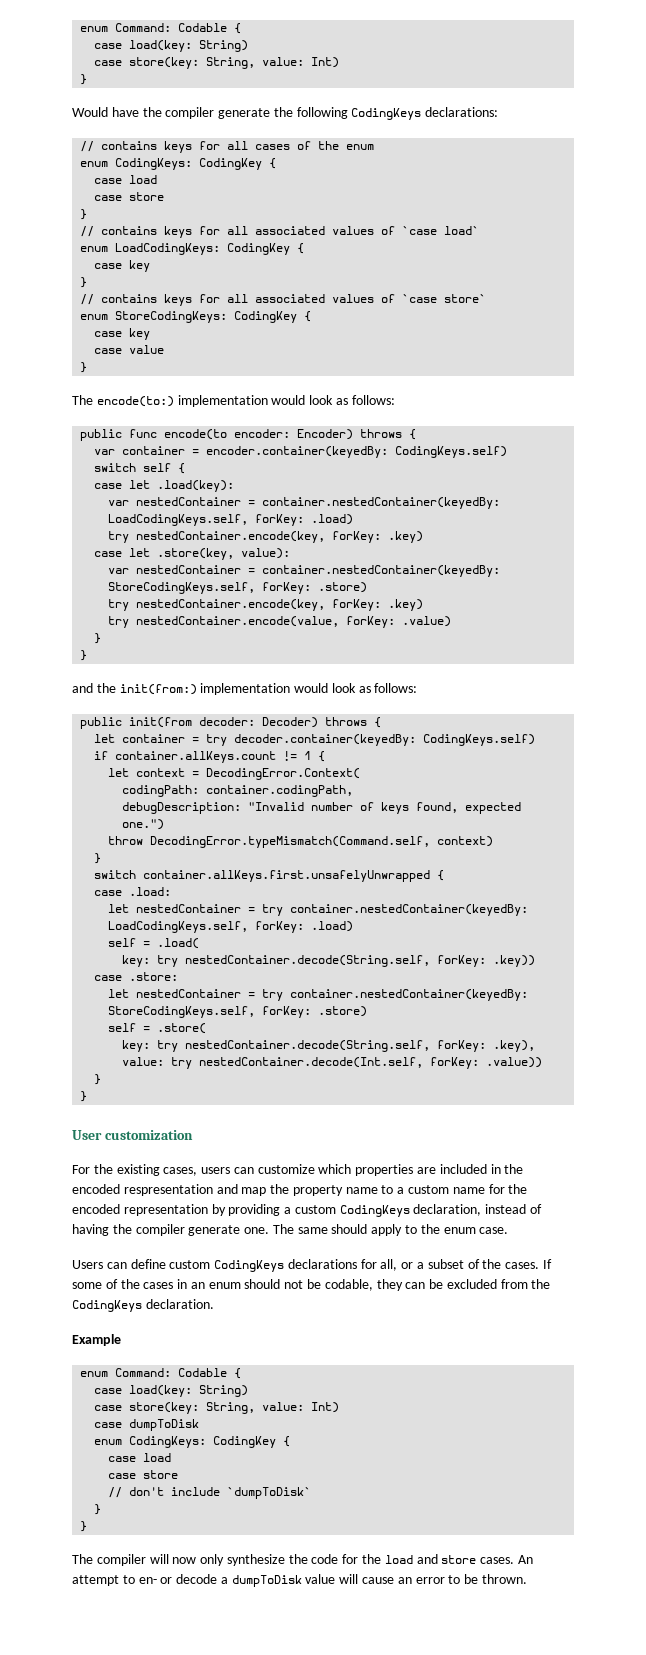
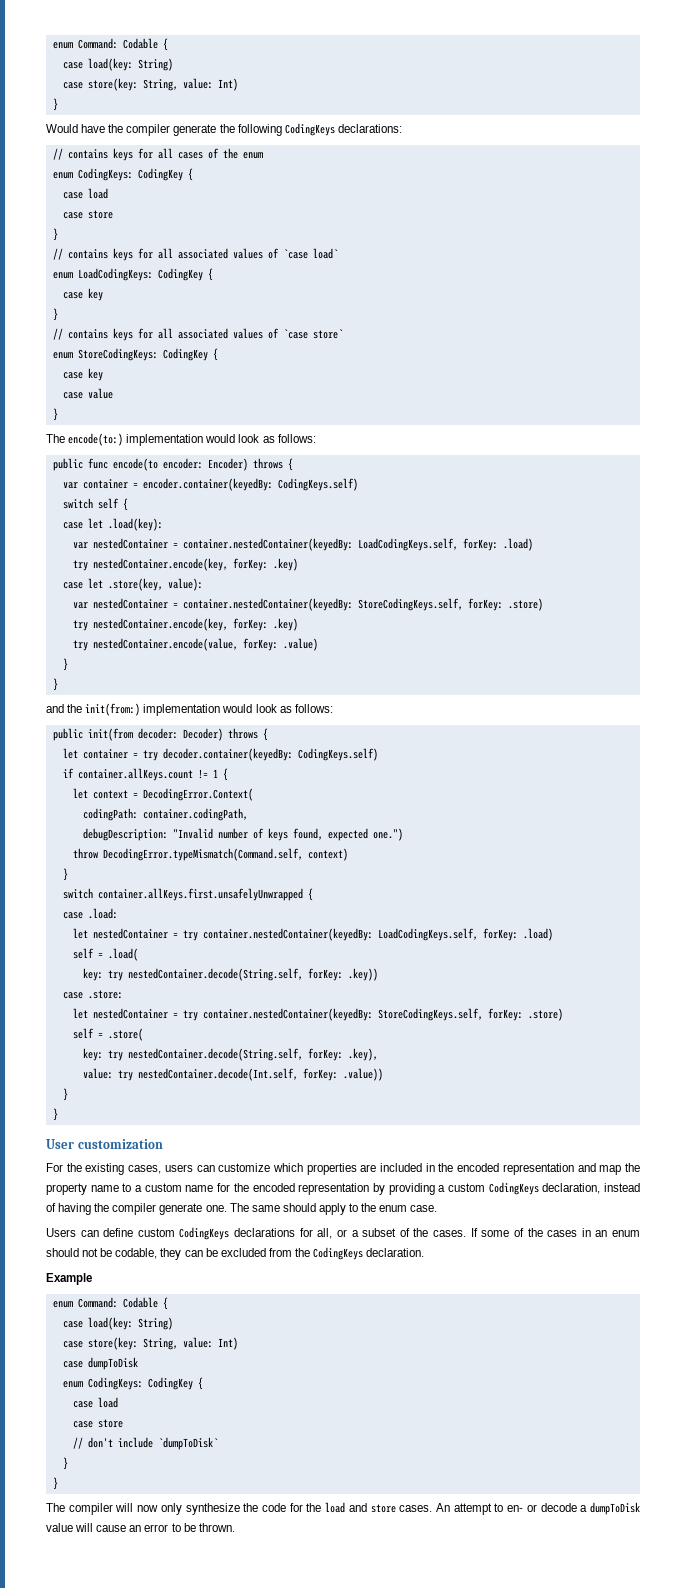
[123,1184,213,1196] respresentation -> [502,1163,574,1175] representation

